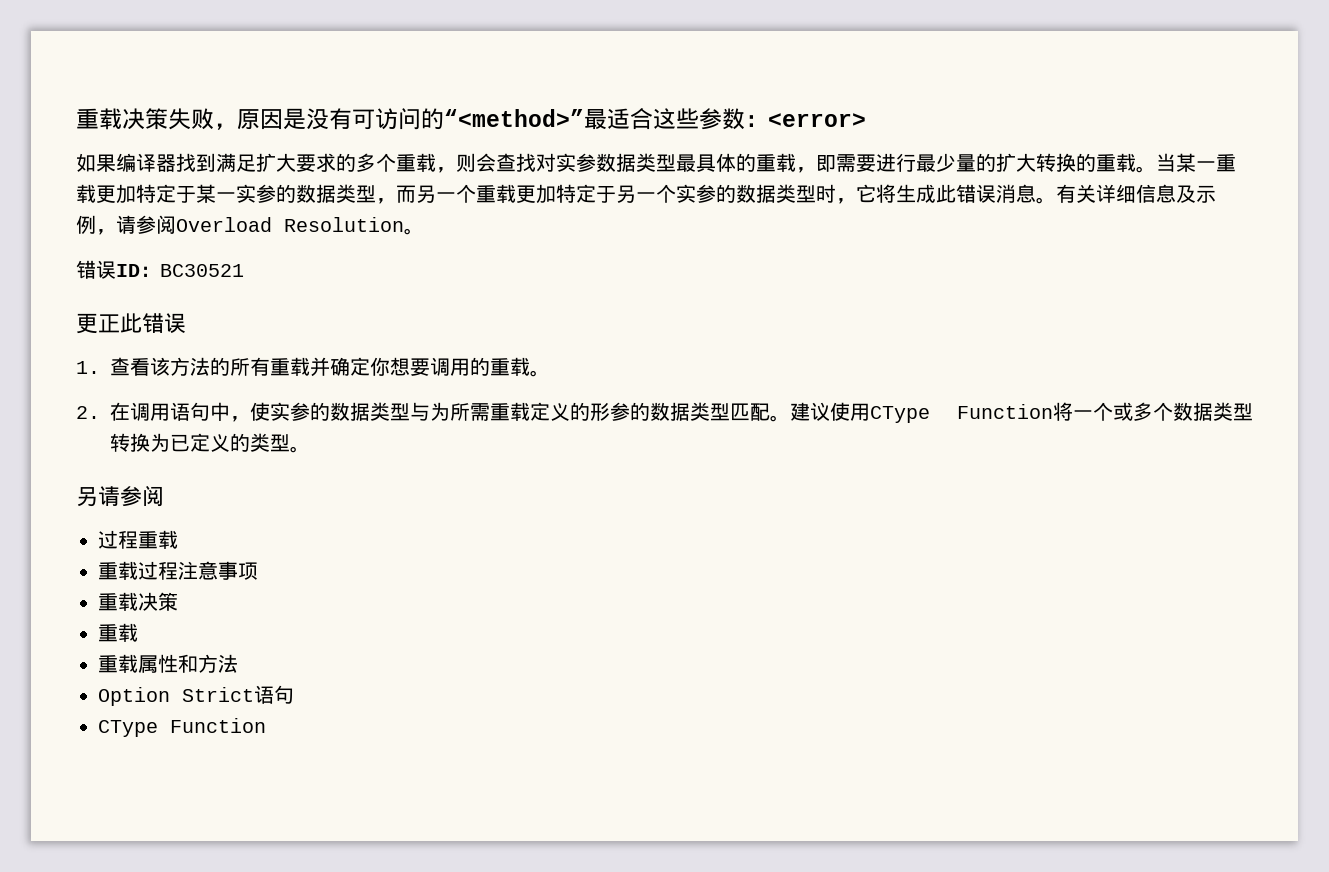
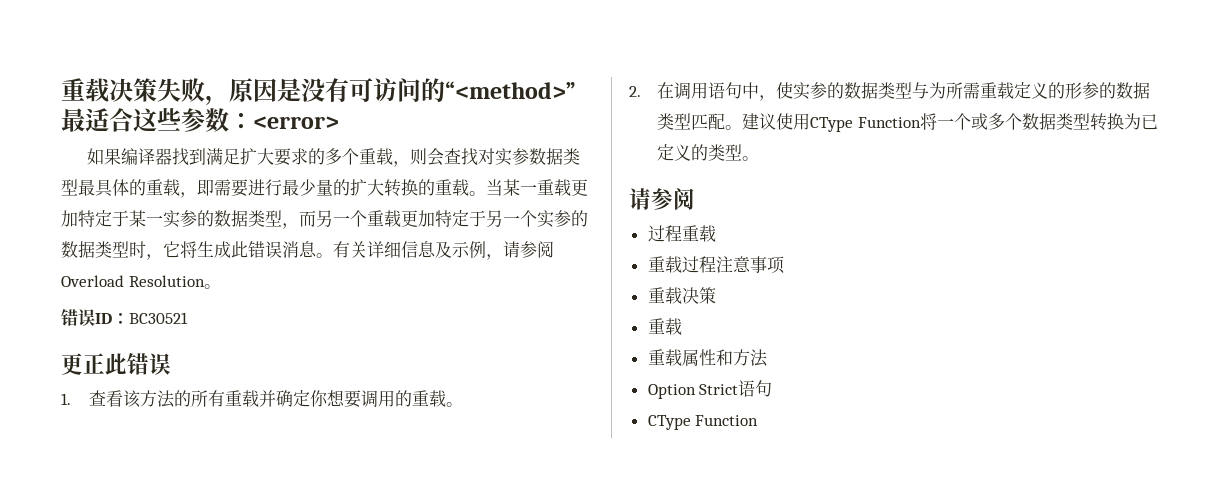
[76,487,98,507] 另 -> (759, 158) none

